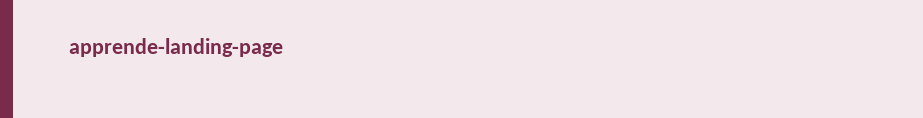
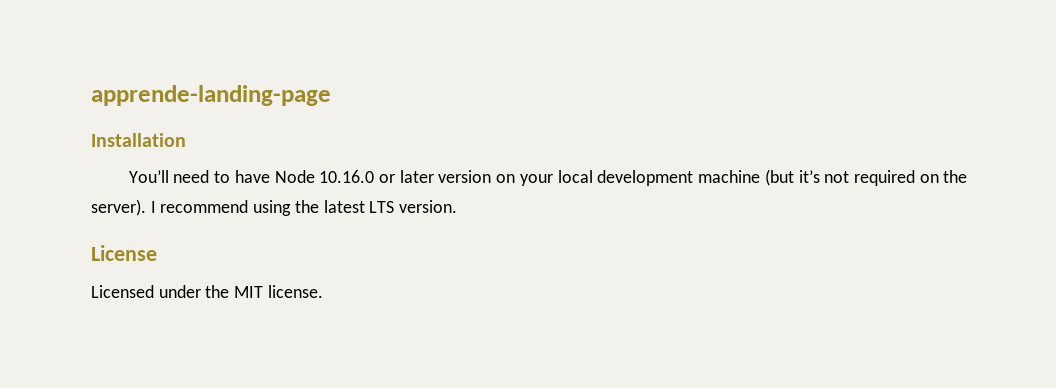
(283, 47) none -> [91,133,186,147] [128,169,968,186] [91,199,458,216] [91,245,157,261] [91,285,323,298] // Installation // You’ll need to have Node 10.16.0 or later version on your local development machine (but it’s not required on the server). I recommend using the latest LTS version. // License // Licensed under the MIT license.

